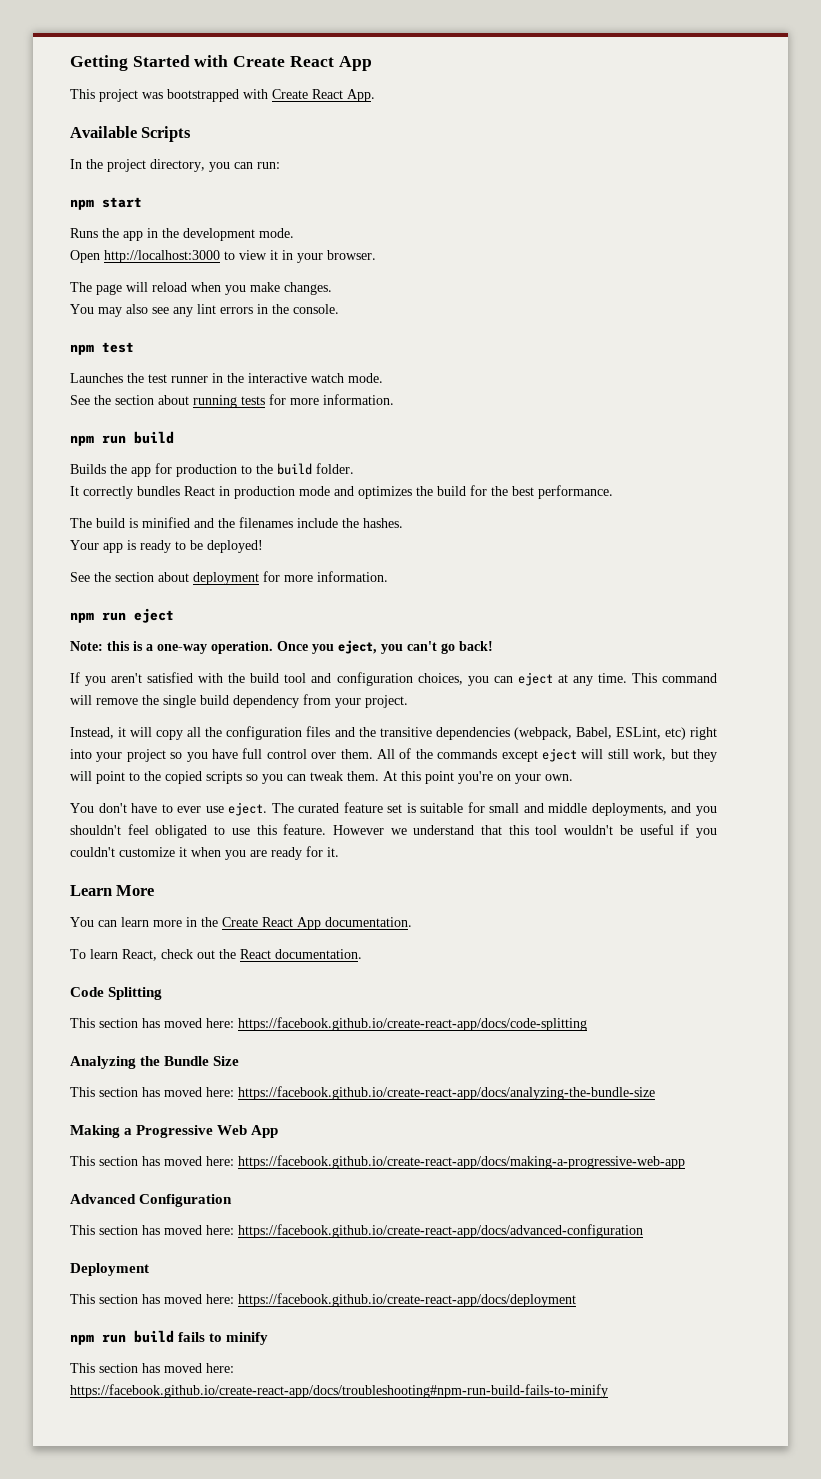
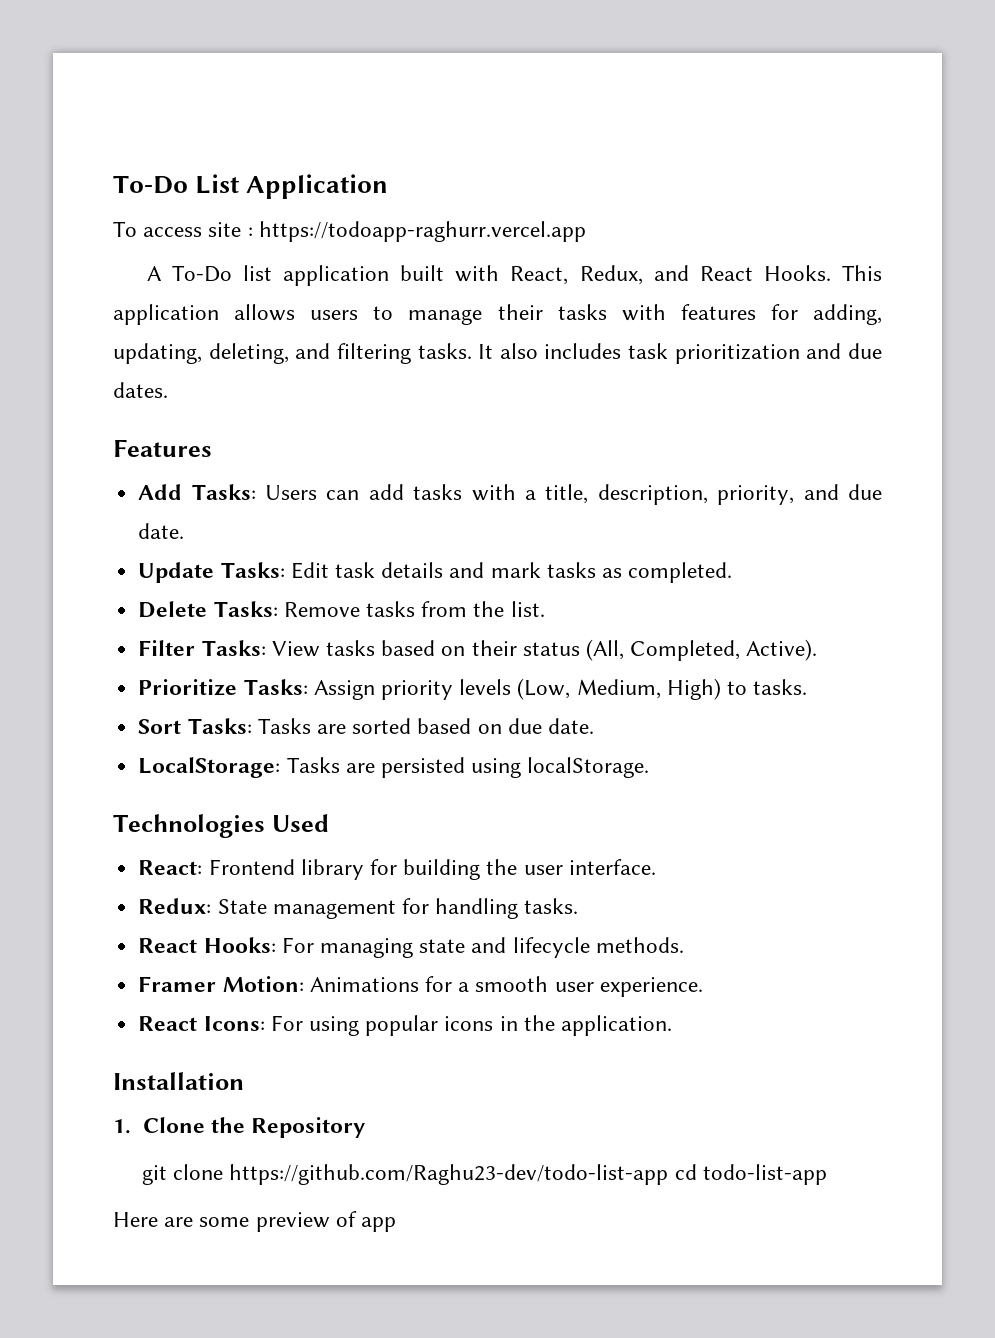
[70,55,372,71] [70,89,375,102] [70,126,192,142] [70,159,280,172] [70,197,142,210] [70,228,294,241] [70,250,376,263] [70,282,332,295] [70,304,339,317] [70,342,134,355] [70,373,383,383] [70,394,394,408] [70,431,174,446] [70,463,354,477] [70,485,613,499] [70,517,403,528] [70,540,263,553] [70,571,388,585] [70,608,174,623] [70,640,493,654] [70,672,717,686] [70,694,408,708] [70,726,717,740] [70,748,717,762] [70,771,573,784] [70,802,717,816] [70,824,717,838] [70,846,339,860] [70,885,155,896] [70,917,412,930] [70,949,362,961] [70,987,163,1000] [70,1017,587,1031] [70,1056,240,1069] [70,1086,655,1100] [70,1125,279,1138] [70,1155,685,1169] [70,1194,233,1207] [70,1224,643,1238] [70,1263,149,1276] [70,1293,576,1307] [70,1330,269,1345] [70,1363,234,1373] [70,1384,608,1398] Getting Started with Create React App // This project was bootstrapped with Create React App. // Available Scripts // In the project directory, you can run: // npm start // Runs the app in the development mode. // Open http://localhost:3000 to view it in your browser. // The page will reload when you make changes. // You may also see any lint errors in the console. // npm test // Launches the test runner in the interactive watch mode. // See the section about running tests for more information. // npm run build // Builds the app for production to the build folder. // It correctly bundles React in production mode and optimizes the build for the best performance. // The build is minified and the filenames include the hashes. // Your app is ready to be deployed! // See the section about deployment for more information. // npm run eject // Note: this is a one-way operation. Once you eject, you can't go back! // If you aren't satisfied with the build tool and configuration choices, you can eject at any time. This command will remove the single build dependency from your project. // Instead, it will copy all the configuration files and the transitive dependencies (webpack, Babel, ESLint, etc) right into your project so you have full control over them. All of the commands except eject will still work, but they will point to the copied scripts so you can tweak them. At this point you're on your own. // You don't have to ever use eject. The curated feature set is suitable for small and middle deployments, and you shouldn't feel obligated to use this feature. However we understand that this tool wouldn't be useful if you couldn't customize it when you are ready for it. // Learn More // You can learn more in the Create React App documentation. // To learn React, check out the React documentation. // Code Splitting // This section has moved here: https://facebook.github.io/create-react-app/docs/code-splitting // Analyzing the Bundle Size // This section has moved here: https://facebook.github.io/create-react-app/docs/analyzing-the-bundle-size // Making a Progressive Web App // This section has moved here: https://facebook.github.io/create-react-app/docs/making-a-progressive-web-app // Advanced Configuration // This section has moved here: https://facebook.github.io/create-react-app/docs/advanced-configuration // Deployment // This section has moved here: https://facebook.github.io/create-react-app/docs/deployment // npm run build fails to minify // This section has moved here: https://facebook.github.io/create-react-app/docs/troubleshooting#npm-run-build-fails-to-minify -> [113,174,389,199] [113,221,586,242] [146,265,882,286] [113,304,883,325] [113,343,882,364] [113,382,168,398] [113,439,212,457] [138,484,882,505] [138,523,185,539] [138,562,733,583] [138,601,545,618] [138,639,818,661] [138,678,808,700] [138,718,594,734] [138,757,650,778] [113,814,329,838] [138,859,656,880] [138,898,579,919] [138,937,684,958] [138,976,703,997] [138,1015,672,1036] [113,1072,244,1090] [113,1117,365,1138] [142,1164,827,1185] [113,1211,397,1232] To-Do List Application // To access site : https://todoapp-raghurr.vercel.app // A To-Do list application built with React, Redux, and React Hooks. This application allows users to manage their tasks with features for adding, updating, deleting, and filtering tasks. It also includes task prioritization and due dates. // Features // Add Tasks: Users can add tasks with a title, description, priority, and due date. // Update Tasks: Edit task details and mark tasks as completed. // Delete Tasks: Remove tasks from the list. // Filter Tasks: View tasks based on their status (All, Completed, Active). // Prioritize Tasks: Assign priority levels (Low, Medium, High) to tasks. // Sort Tasks: Tasks are sorted based on due date. // LocalStorage: Tasks are persisted using localStorage. // Technologies Used // React: Frontend library for building the user interface. // Redux: State management for handling tasks. // React Hooks: For managing state and lifecycle methods. // Framer Motion: Animations for a smooth user experience. // React Icons: For using popular icons in the application. // Installation // 1. Clone the Repository // git clone https://github.com/Raghu23-dev/todo-list-app cd todo-list-app // Here are some preview of app

